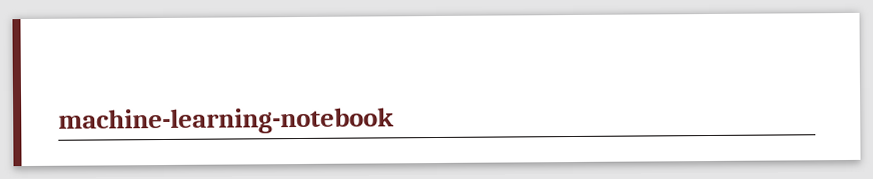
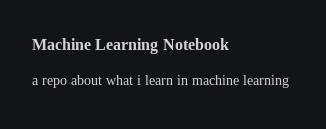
[58,107,395,135] machine-learning-notebook -> [32,38,229,54] [32,75,289,88] Machine Learning Notebook // a repo about what i learn in machine learning

